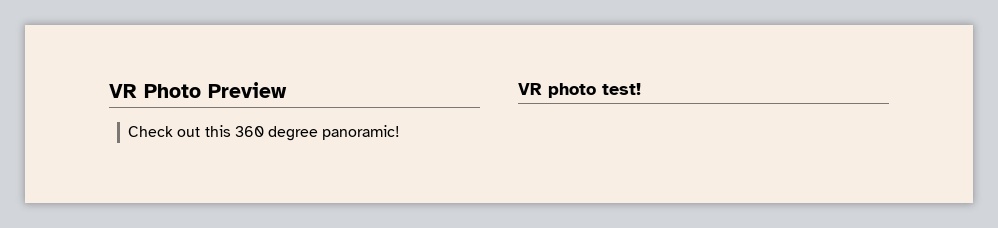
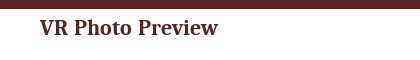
[128,125,401,141] [518,83,641,98] // Check out this 360 degree panoramic! // VR photo test! -> (219, 27) none

